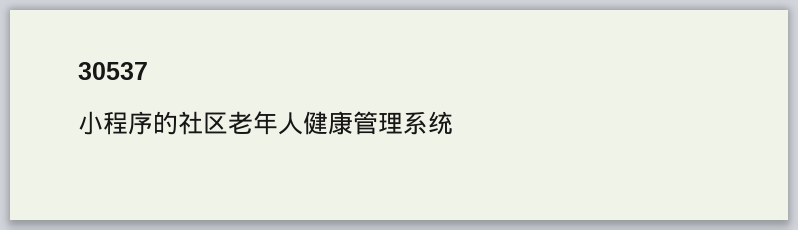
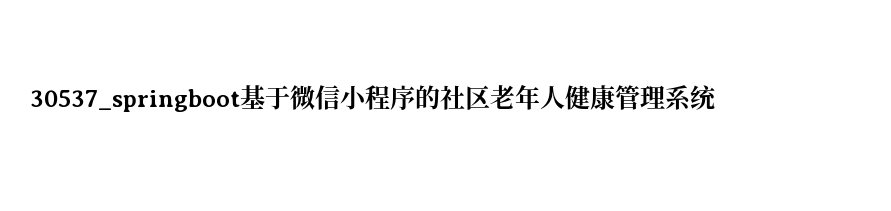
[78,62,148,80] 30537 // -> [30,85,340,112] 30537_springboot基于微信

